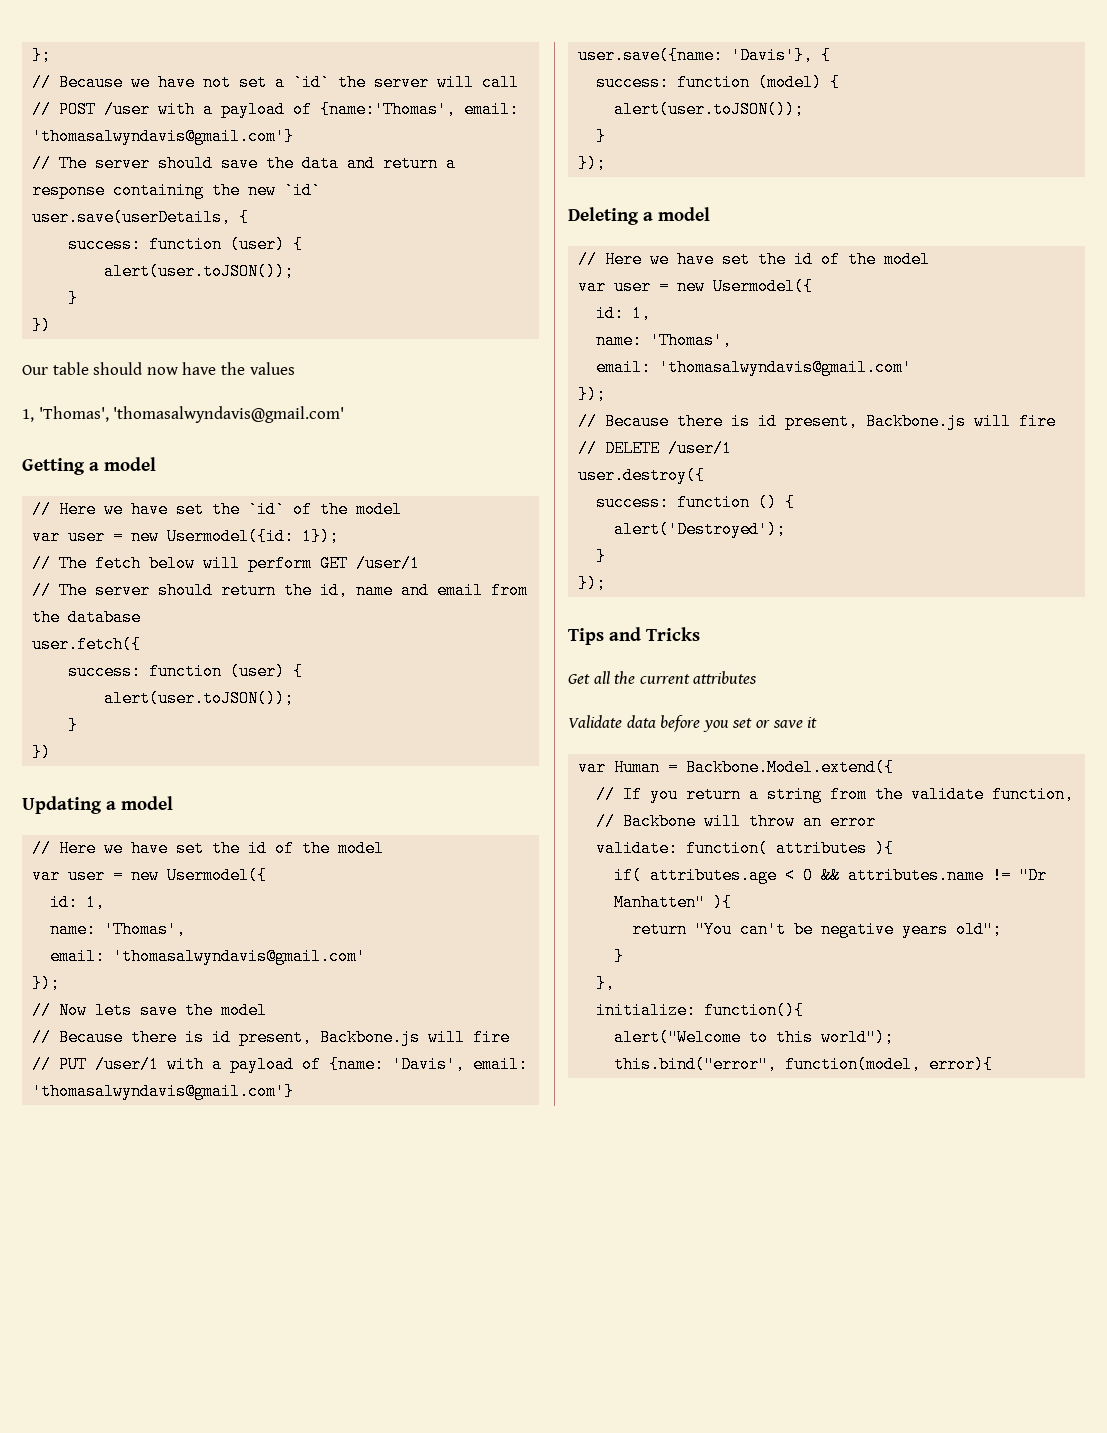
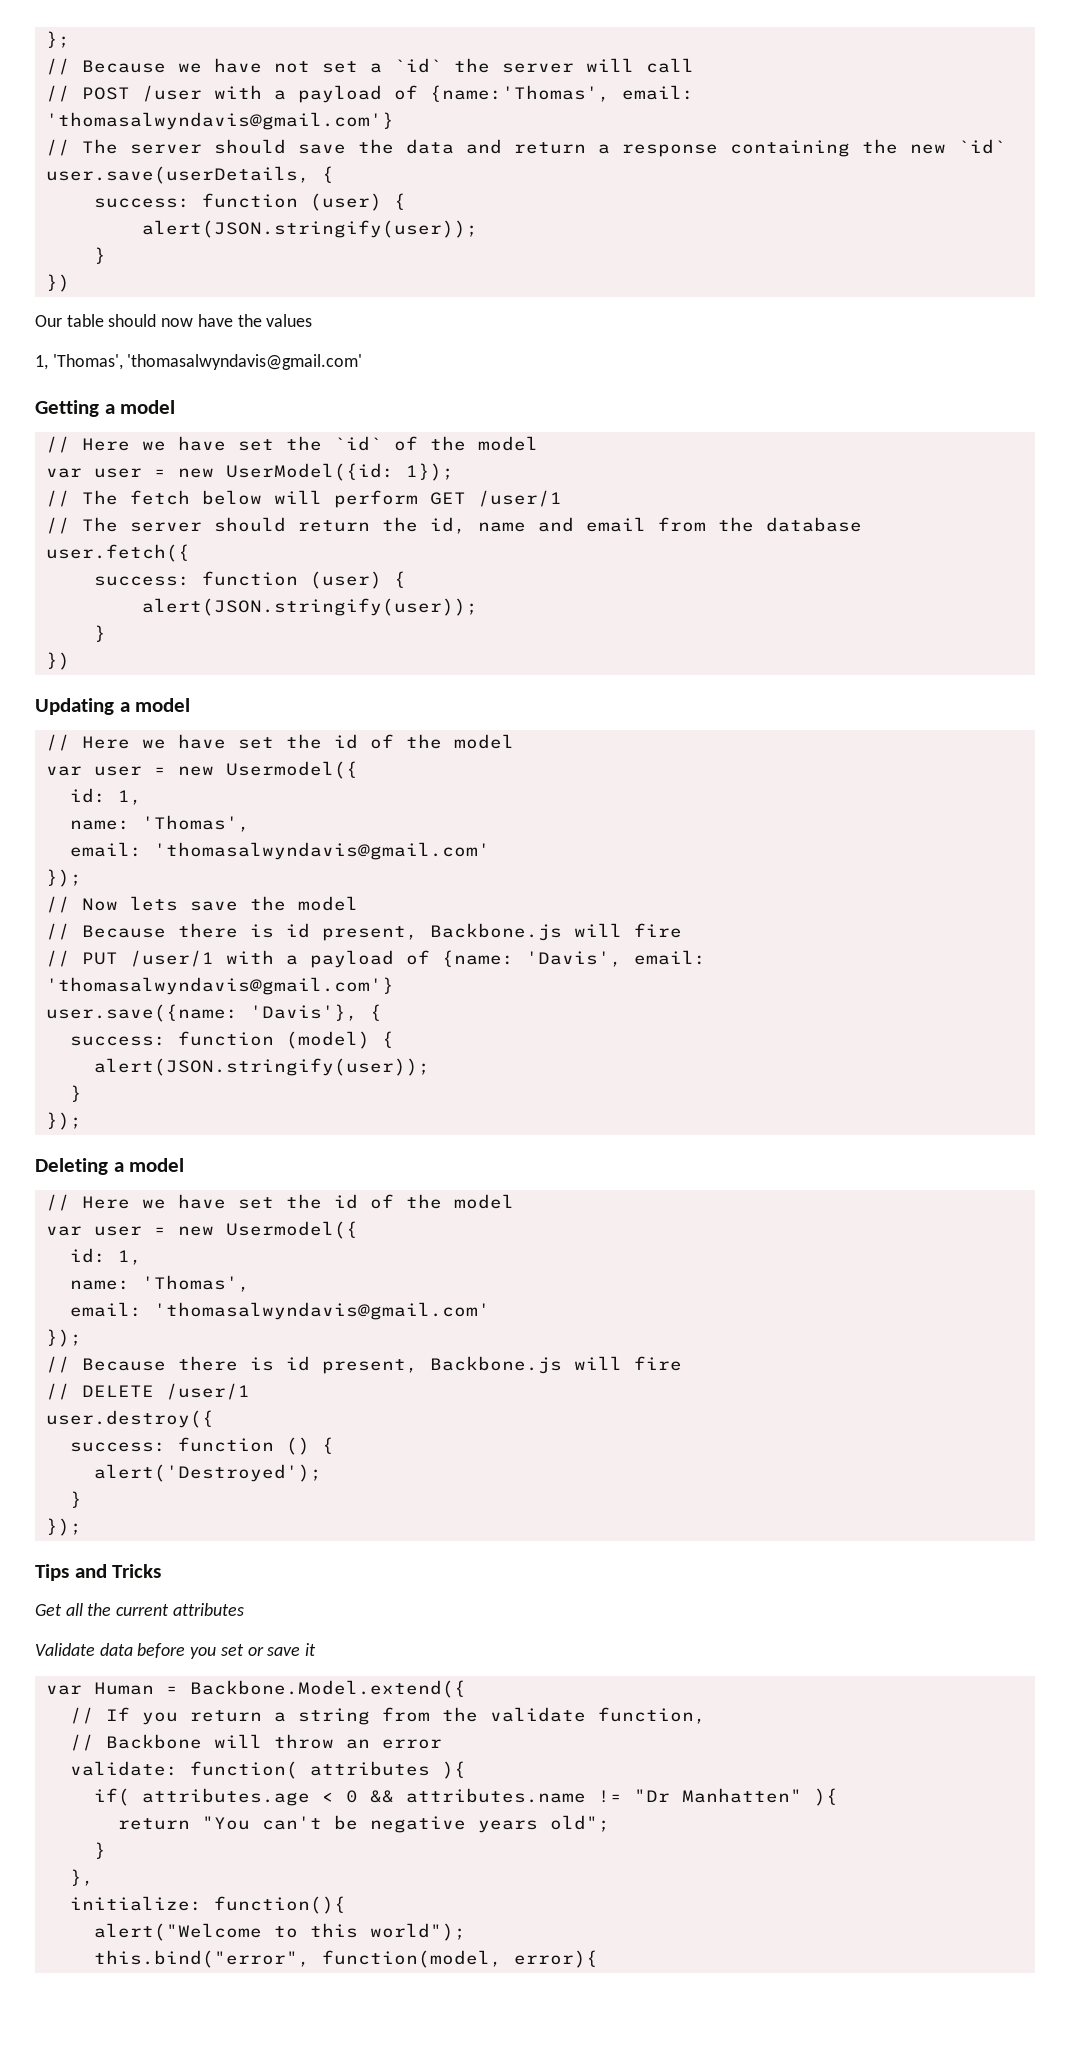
[104,263,295,280] alert(user.toJSON()); -> [141,220,478,238] alert(JSON.stringify(user));
[167,528,295,545] Usermodel({id: -> [225,463,394,481] UserModel({id:
[104,690,295,707] alert(user.toJSON()); -> [141,598,478,616] alert(JSON.stringify(user));
[614,101,805,118] alert(user.toJSON()); -> [93,1058,430,1076] alert(JSON.stringify(user));

